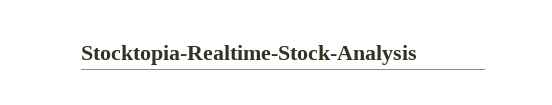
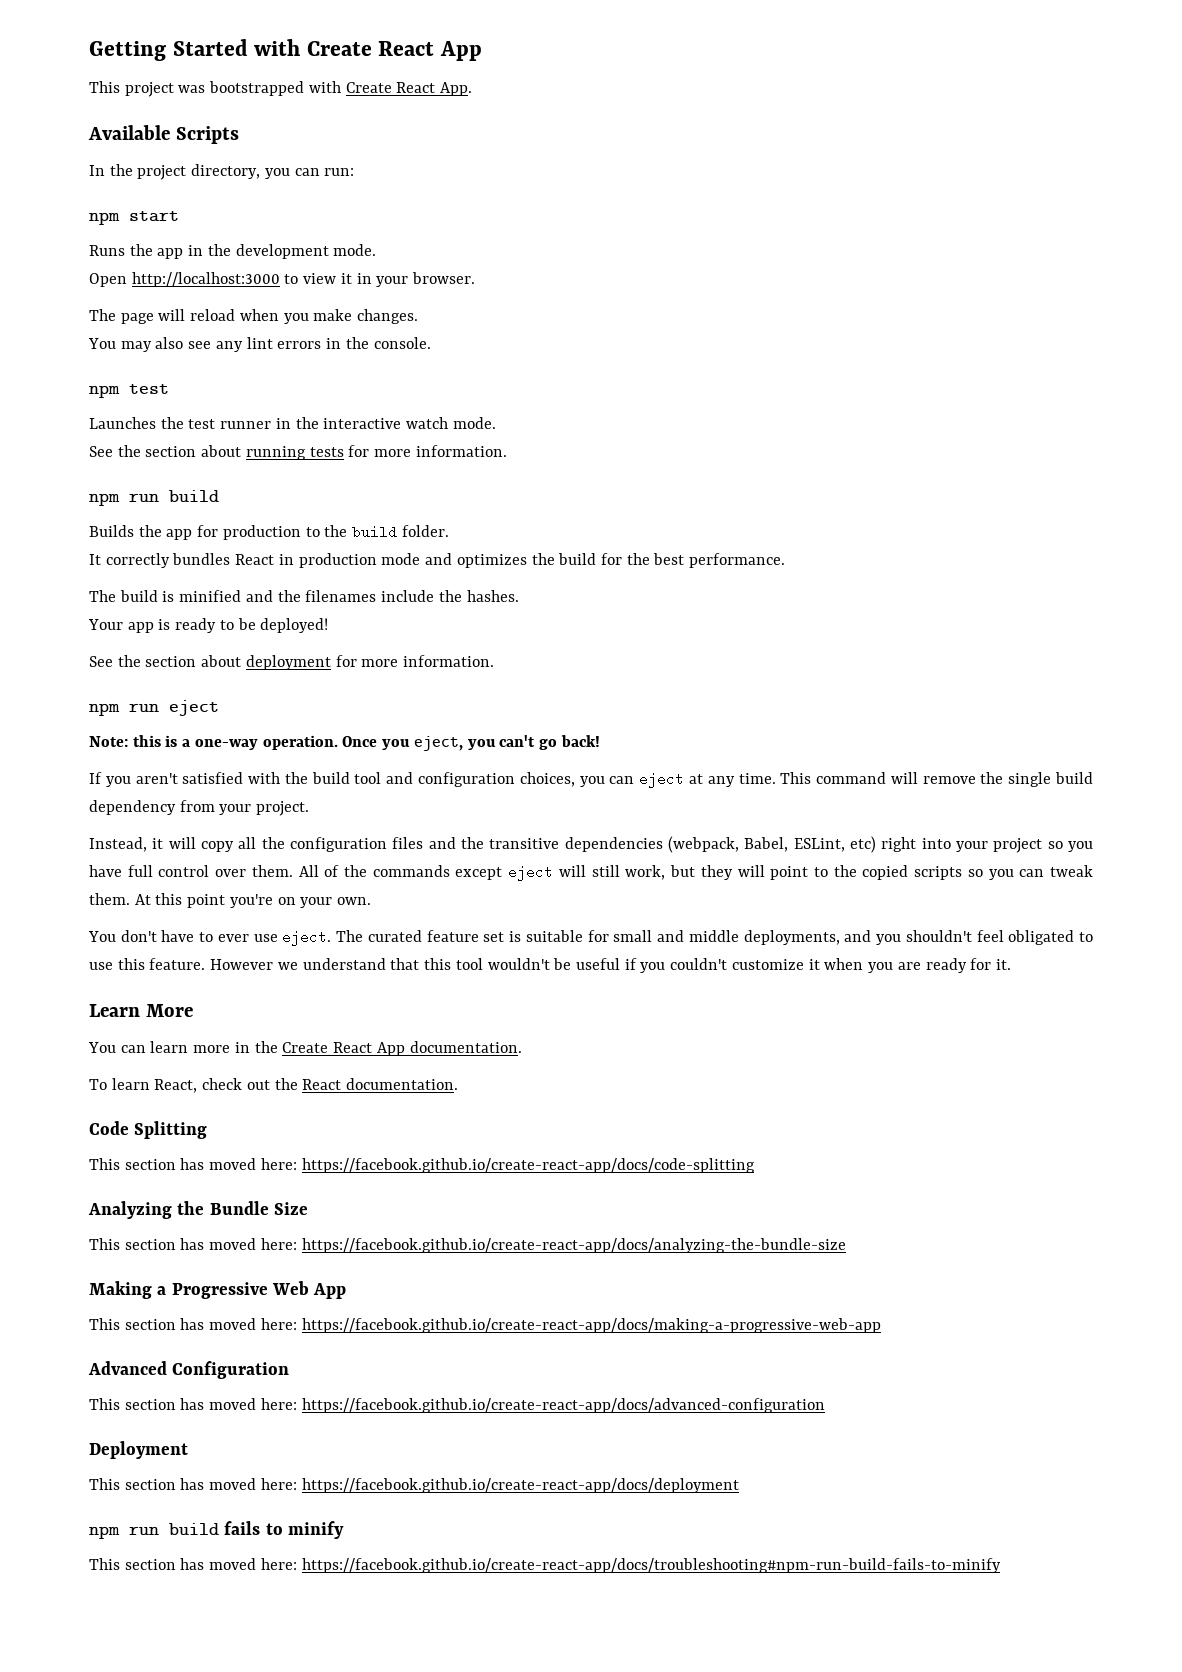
[81,45,417,65] Stocktopia-Realtime-Stock-Analysis -> [89,39,483,61] [89,81,473,97] [88,125,239,144] [89,164,355,180] [89,211,179,225] [89,244,377,259] [89,272,476,287] [89,309,419,324] [88,337,431,352] [89,384,169,398] [89,417,496,429] [89,445,507,460] [89,490,219,506] [89,525,449,540] [89,553,786,568] [89,590,519,602] [88,618,329,633] [89,655,495,670] [89,700,219,716] [89,735,600,751] [89,772,1093,788] [89,800,310,816] [89,836,1094,853] [89,865,1094,881] [89,893,372,908] [88,930,1094,946] [89,958,1011,973] [89,1004,193,1017] [88,1041,522,1056] [89,1078,459,1093] [89,1121,208,1139] [89,1158,755,1173] [88,1201,308,1219] [89,1238,846,1253] [89,1281,347,1299] [89,1318,881,1333] [88,1361,290,1379] [89,1398,825,1413] [89,1441,188,1459] [89,1478,739,1493] [89,1521,344,1539] [89,1558,1001,1573] Getting Started with Create React App // This project was bootstrapped with Create React App. // Available Scripts // In the project directory, you can run: // npm start // Runs the app in the development mode. // Open http://localhost:3000 to view it in your browser. // The page will reload when you make changes. // You may also see any lint errors in the console. // npm test // Launches the test runner in the interactive watch mode. // See the section about running tests for more information. // npm run build // Builds the app for production to the build folder. // It correctly bundles React in production mode and optimizes the build for the best performance. // The build is minified and the filenames include the hashes. // Your app is ready to be deployed! // See the section about deployment for more information. // npm run eject // Note: this is a one-way operation. Once you eject, you can't go back! // If you aren't satisfied with the build tool and configuration choices, you can eject at any time. This command will remove the single build dependency from your project. // Instead, it will copy all the configuration files and the transitive dependencies (webpack, Babel, ESLint, etc) right into your project so you have full control over them. All of the commands except eject will still work, but they will point to the copied scripts so you can tweak them. At this point you're on your own. // You don't have to ever use eject. The curated feature set is suitable for small and middle deployments, and you shouldn't feel obligated to use this feature. However we understand that this tool wouldn't be useful if you couldn't customize it when you are ready for it. // Learn More // You can learn more in the Create React App documentation. // To learn React, check out the React documentation. // Code Splitting // This section has moved here: https://facebook.github.io/create-react-app/docs/code-splitting // Analyzing the Bundle Size // This section has moved here: https://facebook.github.io/create-react-app/docs/analyzing-the-bundle-size // Making a Progressive Web App // This section has moved here: https://facebook.github.io/create-react-app/docs/making-a-progressive-web-app // Advanced Configuration // This section has moved here: https://facebook.github.io/create-react-app/docs/advanced-configuration // Deployment // This section has moved here: https://facebook.github.io/create-react-app/docs/deployment // npm run build fails to minify // This section has moved here: https://facebook.github.io/create-react-app/docs/troubleshooting#npm-run-build-fails-to-minify

